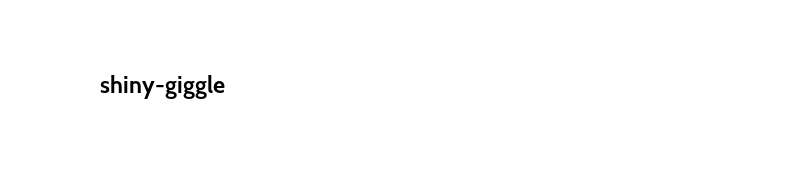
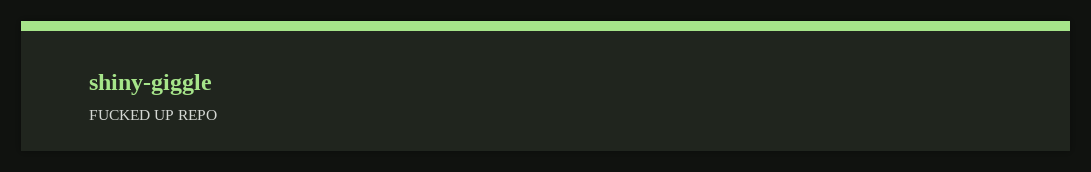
(225, 87) none -> [89,110,218,120] // FUCKED UP REPO

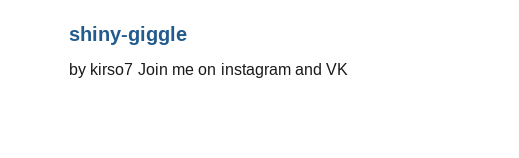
[89,110,218,120] FUCKED UP REPO -> [69,63,349,78] by kirso7 Join me on instagram and VK

